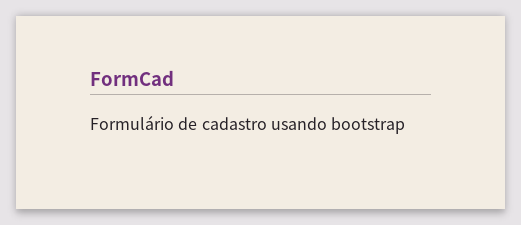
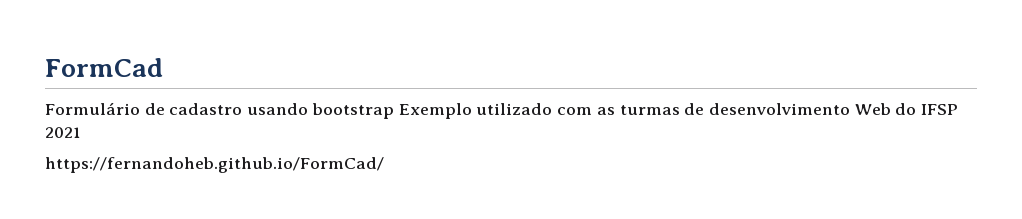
(406, 125) none -> [398,103,959,119] [45,127,80,138] [45,157,384,173] Exemplo utilizado com as turmas de desenvolvimento Web do IFSP 2021 // https://fernandoheb.github.io/FormCad/

